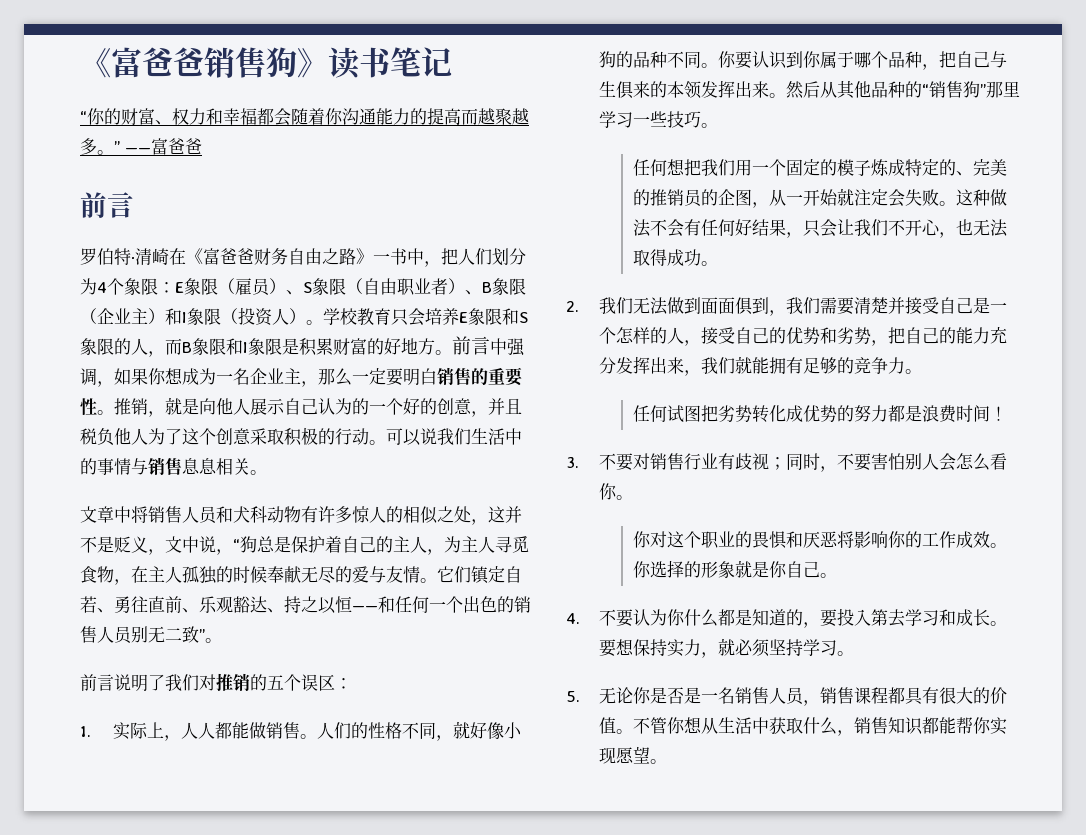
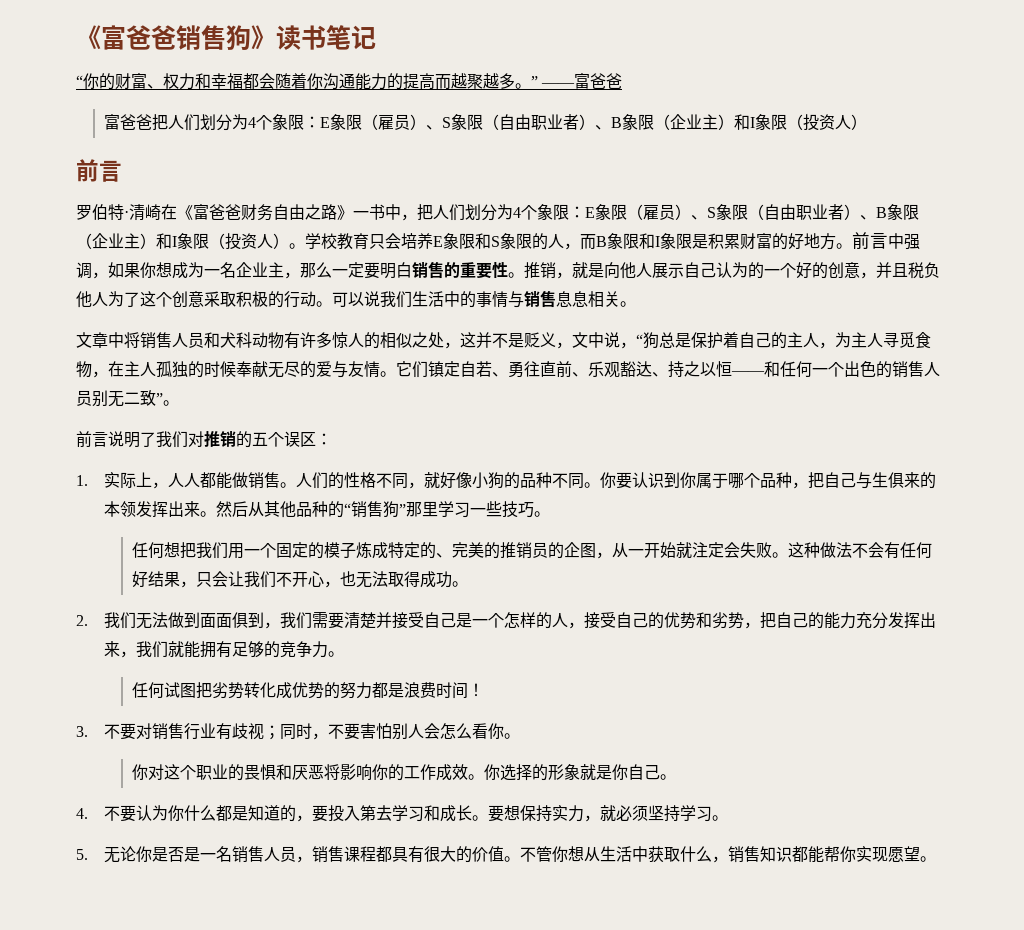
(202, 146) none -> [104,114,868,131] // 富爸爸把人们划分为4个象限：E象限（雇员）、S象限（自由职业者）、B象限（企业主）和I象限（投资人）

